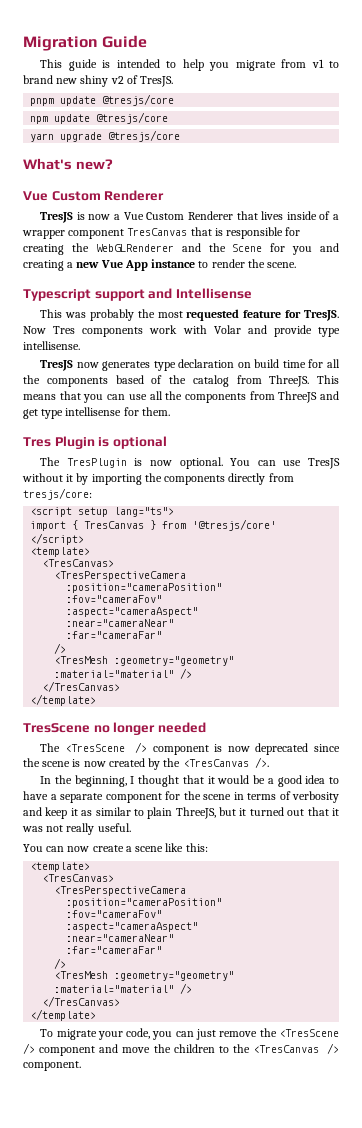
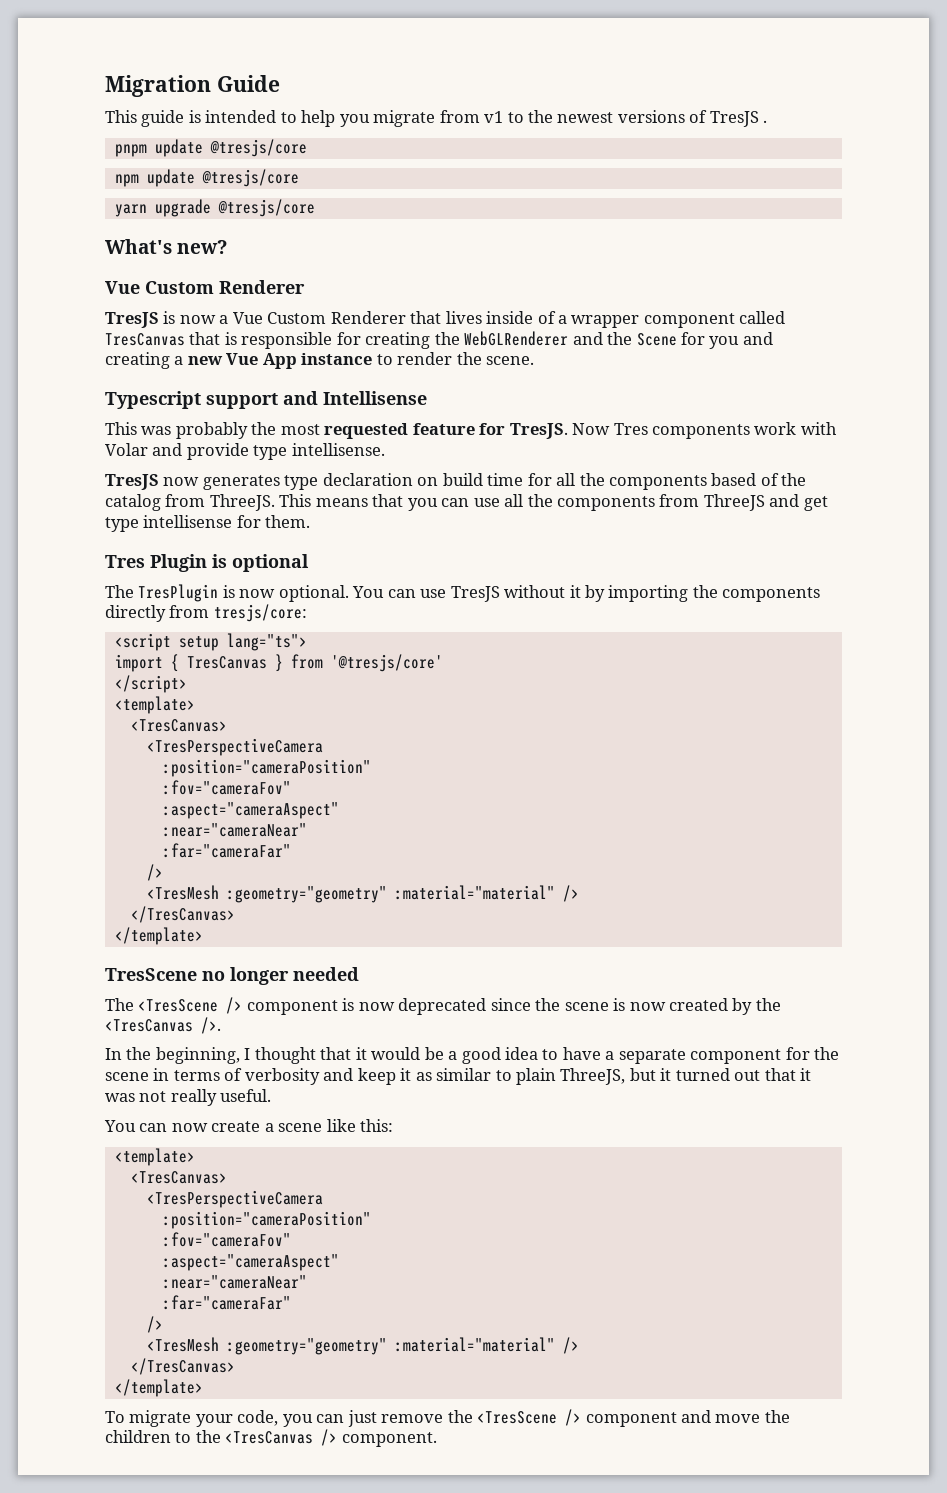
[23,75,174,87] brand new shiny v2 of TresJS. -> [528,110,768,127] the newest versions of TresJS .
(125, 234) none -> [739,311,786,324] called

